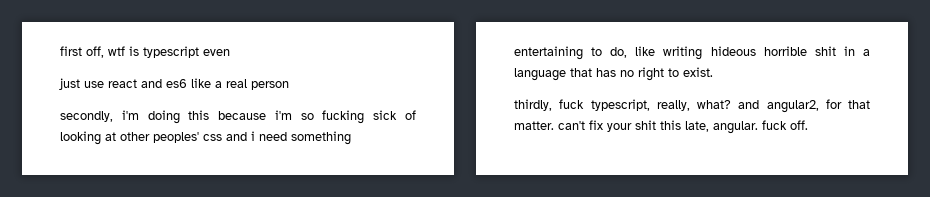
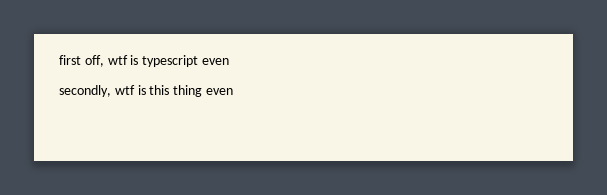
[59,78,289,90] [60,110,416,124] [60,131,351,145] [514,46,870,60] [514,67,713,81] [514,99,870,113] [514,120,808,134] just use react and es6 like a real person // secondly, i'm doing this because i'm so fucking sick of looking at other peoples' css and i need something entertaining to do, like writing hideous horrible shit in a language that has no right to exist. // thirdly, fuck typescript, really, what? and angular2, for that matter. can't fix your shit this late, angular. fuck off. -> [59,85,233,97] secondly, wtf is this thing even

